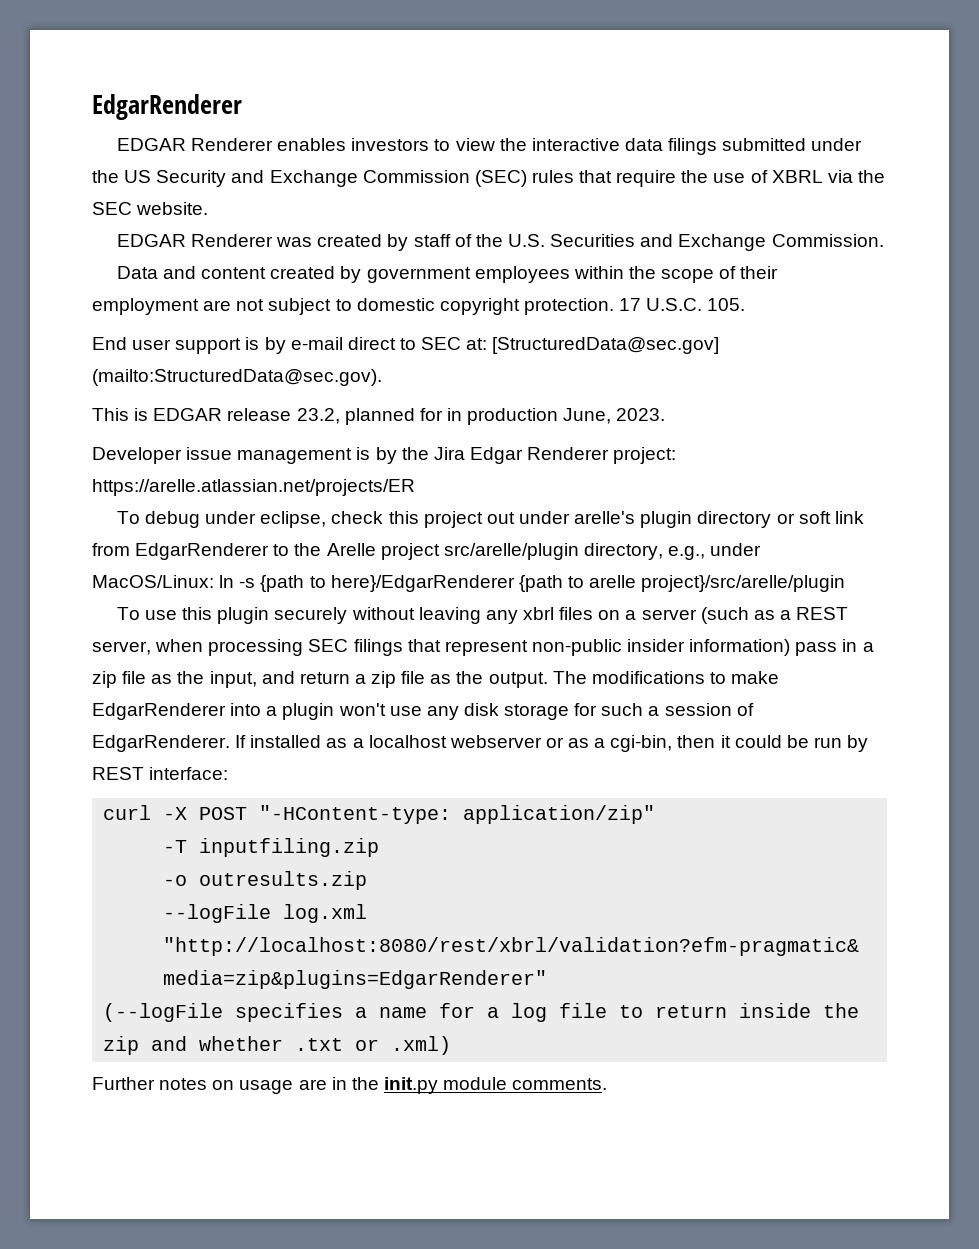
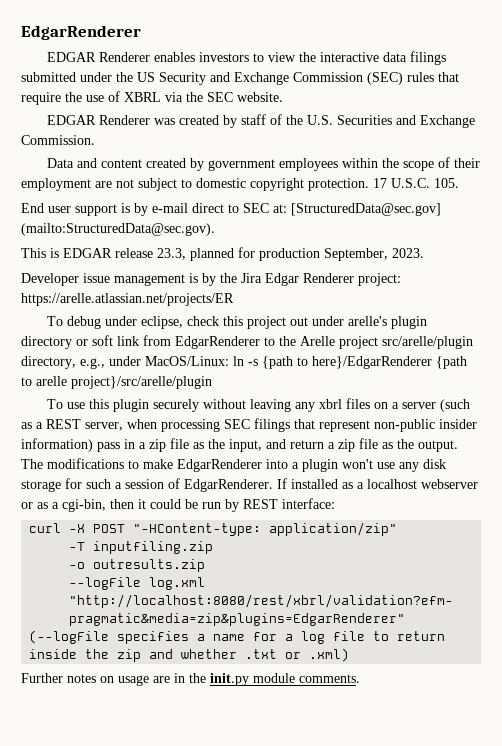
[296,408,340,424] 23.2, -> [157,248,186,260] 23.3,
[446,408,612,425] in production June, -> [259,248,388,261] production September,

